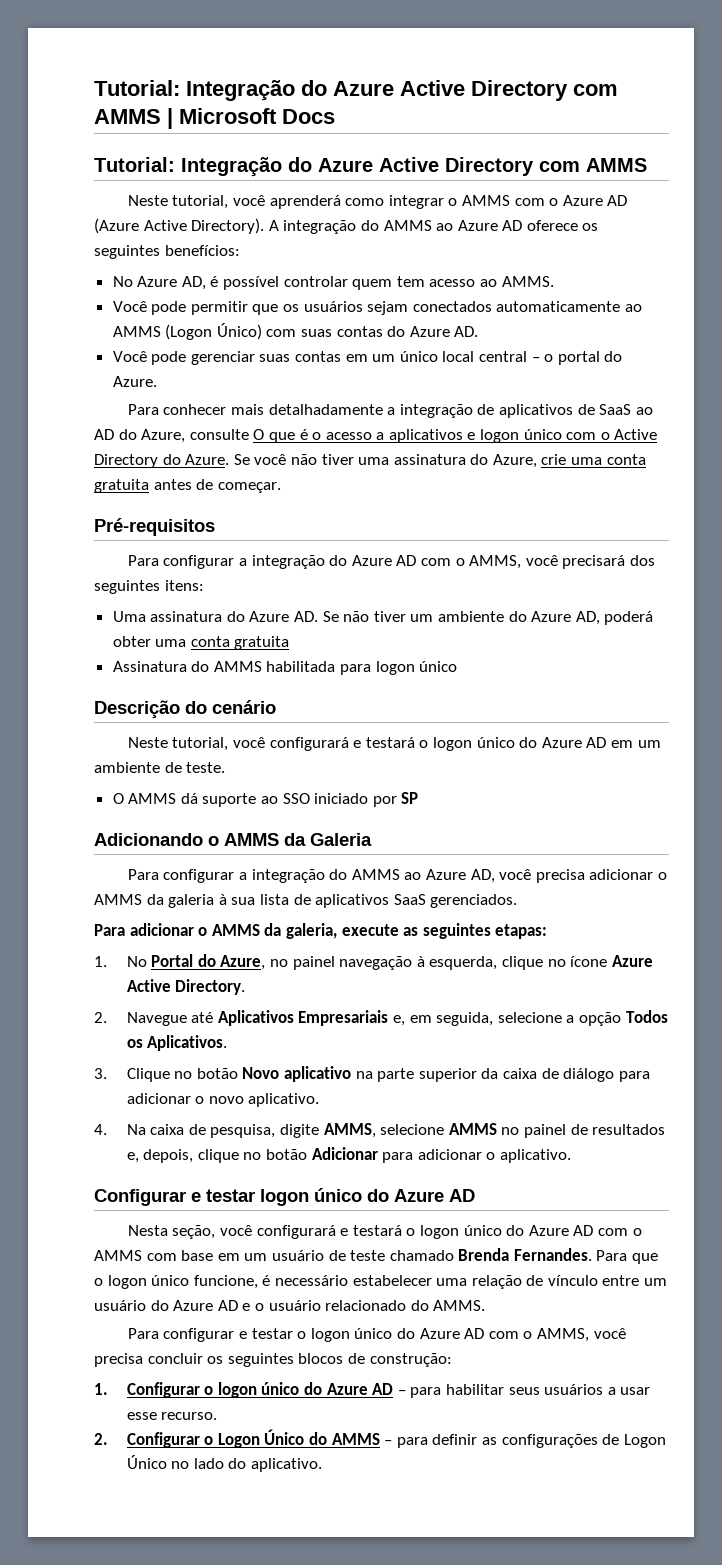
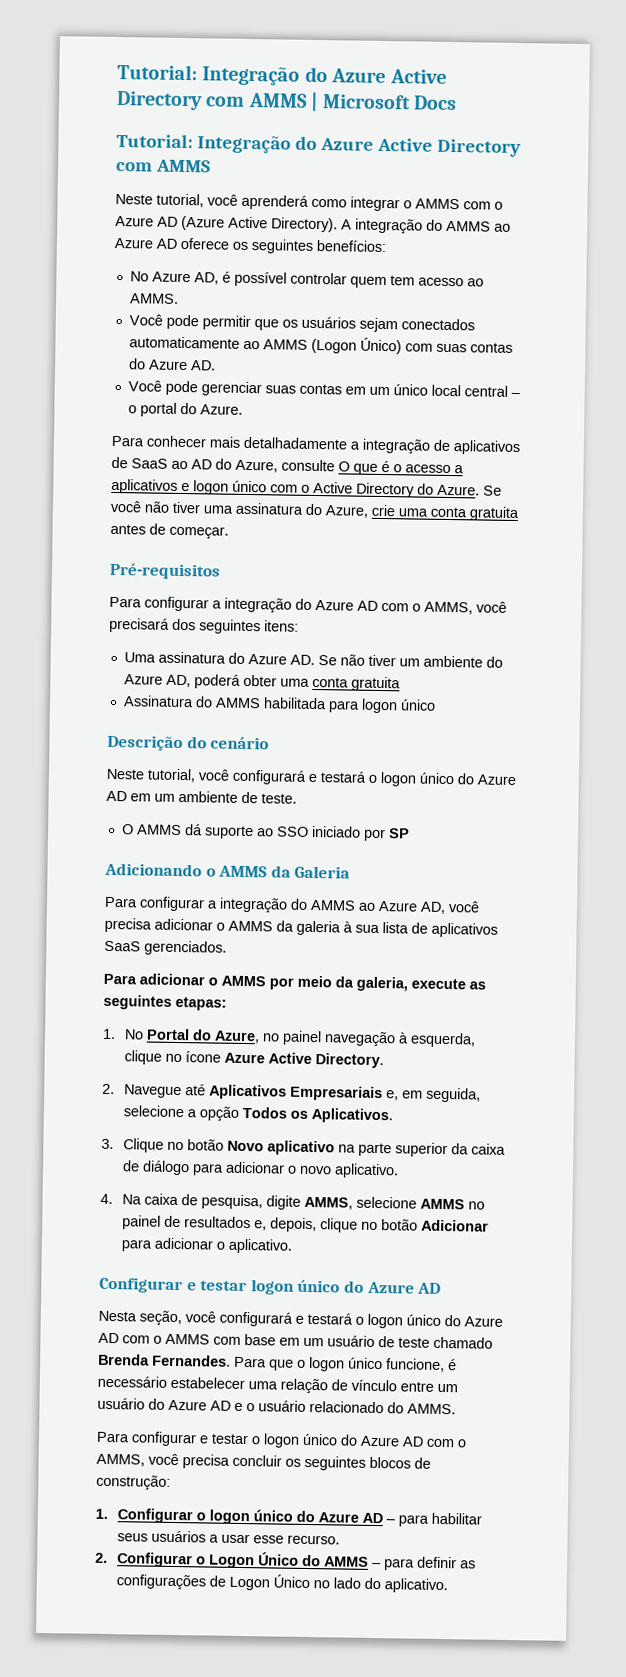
(260, 930) none -> [269,975,332,990] por meio

